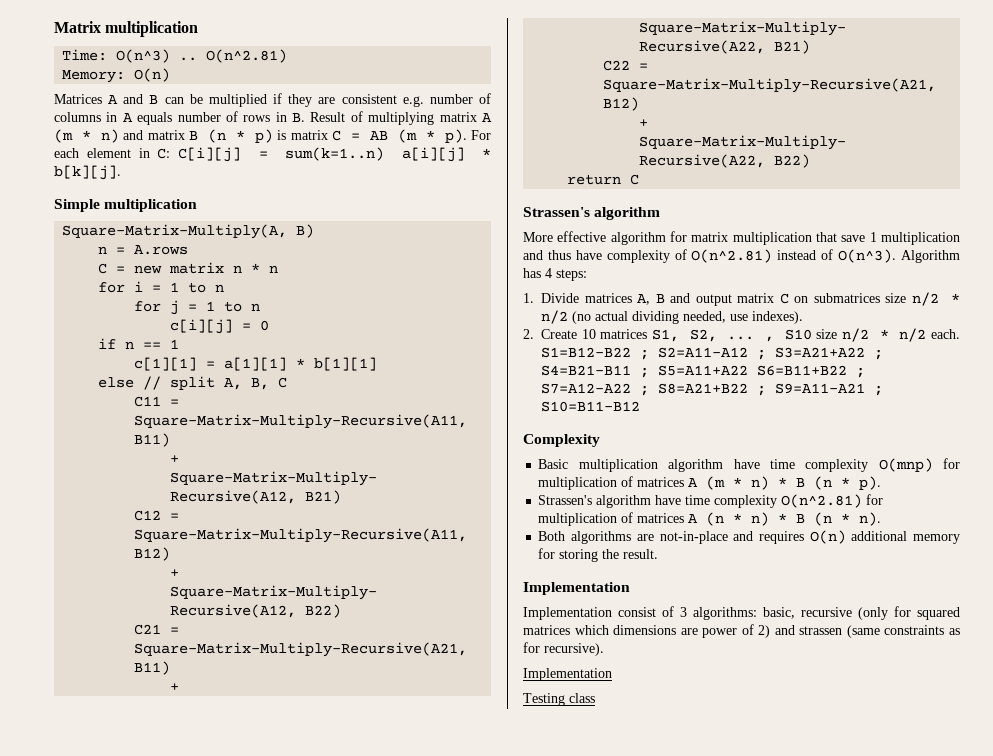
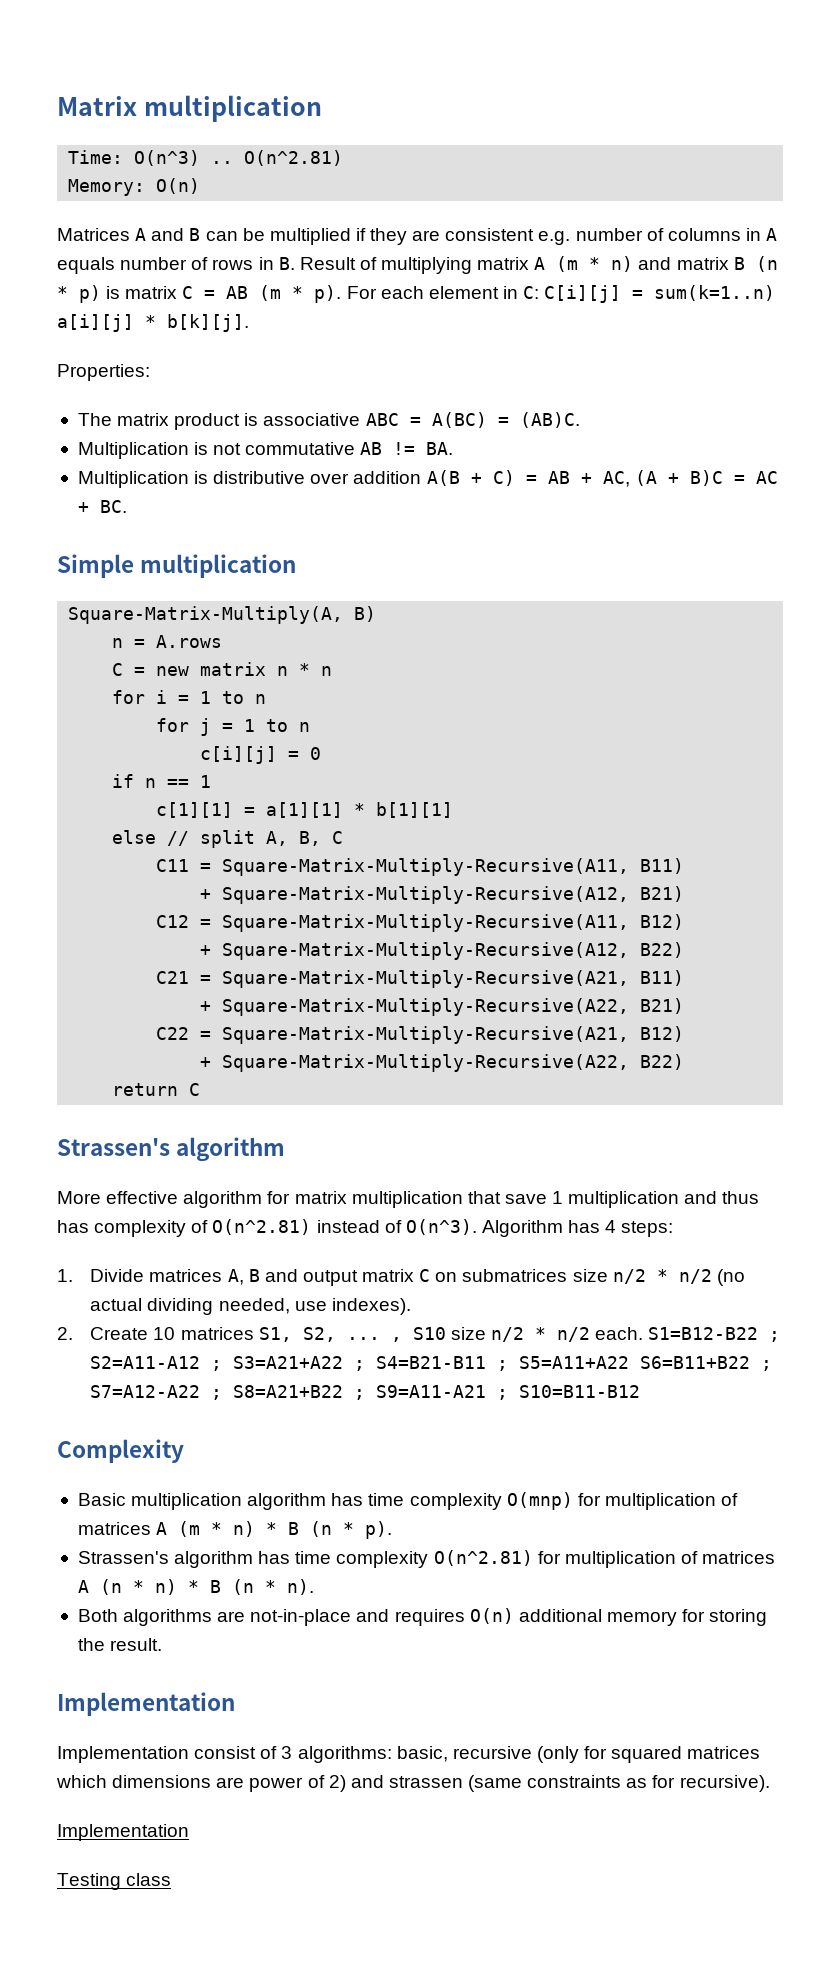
(121, 172) none -> [57,364,150,381] [77,412,580,430] [77,442,454,459] [77,470,778,488] [77,500,127,513] // Properties: // The matrix product is associative ABC = A(BC) = (AB)C. // Multiplication is not commutative AB != BA. // Multiplication is distributive over addition A(B + C) = AB + AC, (A + B)C = AC + BC.
[575,250,602,260] have -> [57,1220,89,1233] has
[733,459,760,469] have -> [331,1493,364,1506] has
[655,495,682,505] have -> [258,1551,291,1564] has

